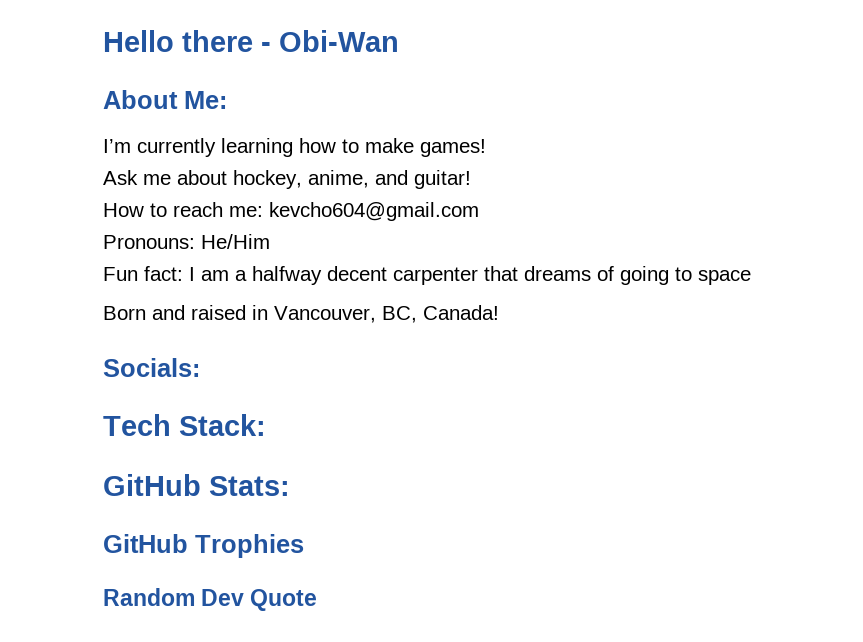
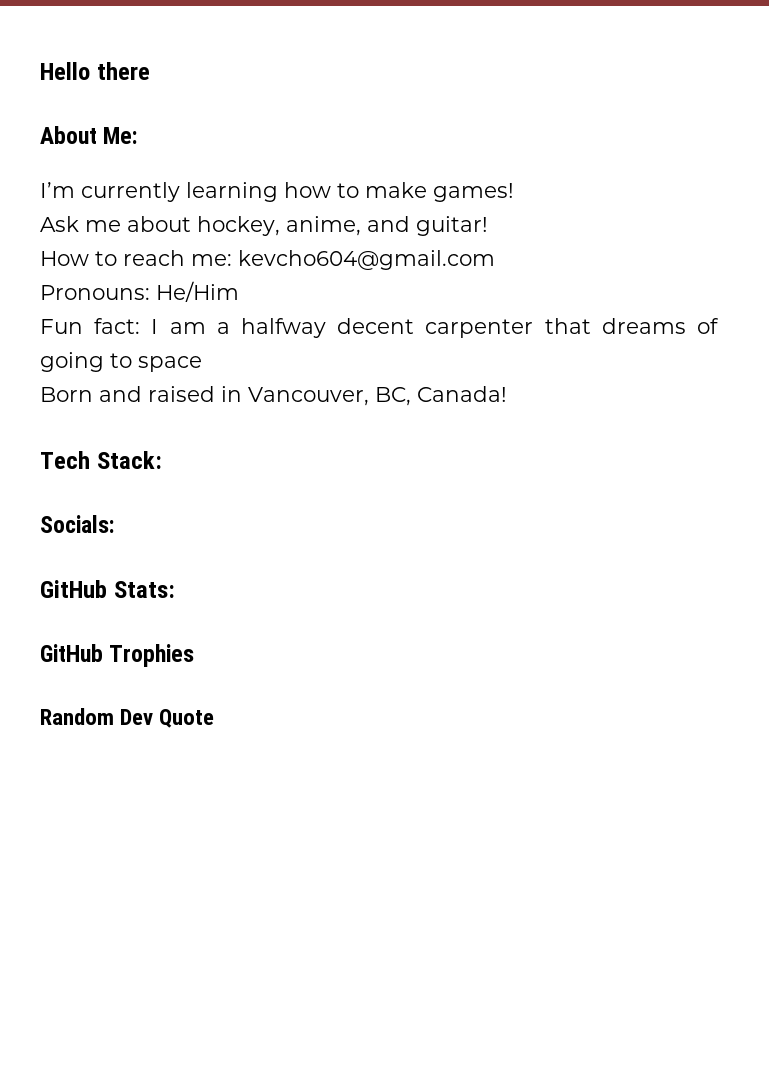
[261,30,399,52] - Obi-Wan -> (150, 71) none
[103,358,200,377] // Socials: -> (507, 394) none
(266, 425) none -> [40,515,114,533] // Socials:

